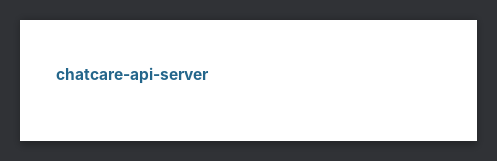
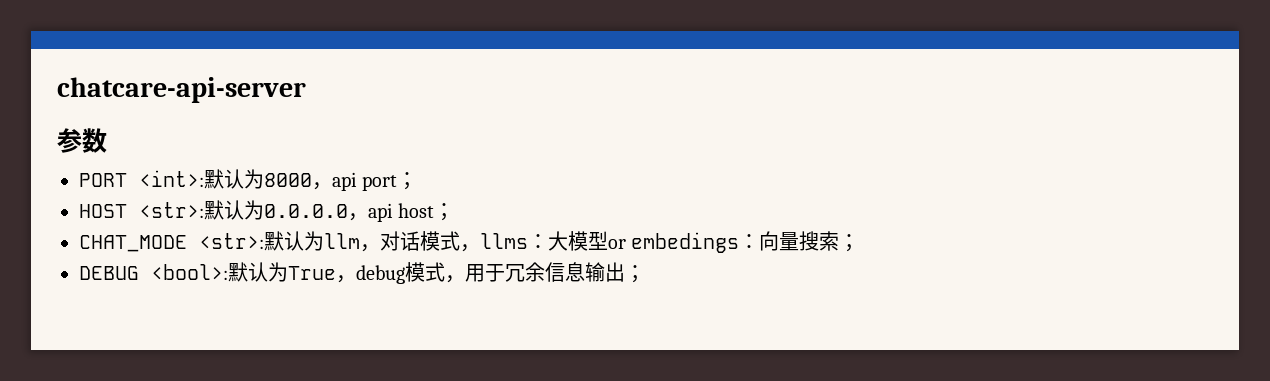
(209, 75) none -> [57,128,107,153] [79,169,418,191] [79,200,455,222] [79,231,860,253] [79,262,645,284] // 参数 // PORT <int>:默认为8000，api port； // HOST <str>:默认为0.0.0.0，api host； // CHAT_MODE <str>:默认为llm，对话模式，llms：大模型or embedings：向量搜索； // DEBUG <bool>:默认为True，debug模式，用于冗余信息输出；

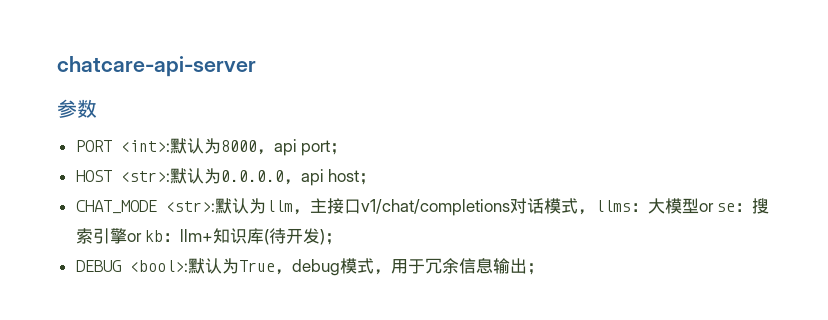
(380, 248) none -> [309,198,510,216] 主接口v1/chat/completions
[631,231,840,253] embedings：向量搜索 -> [717,198,770,214] [75,228,326,245] se：搜索引擎or kb：llm+知识库(待开发)

